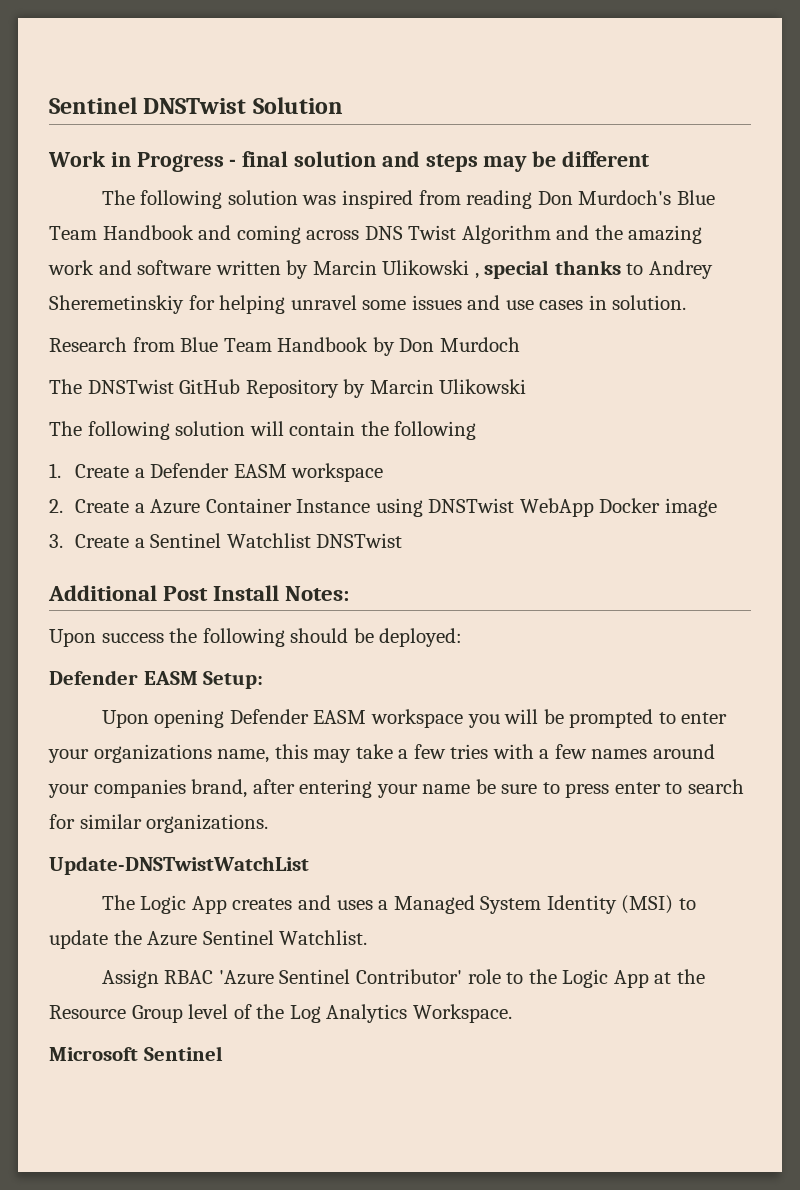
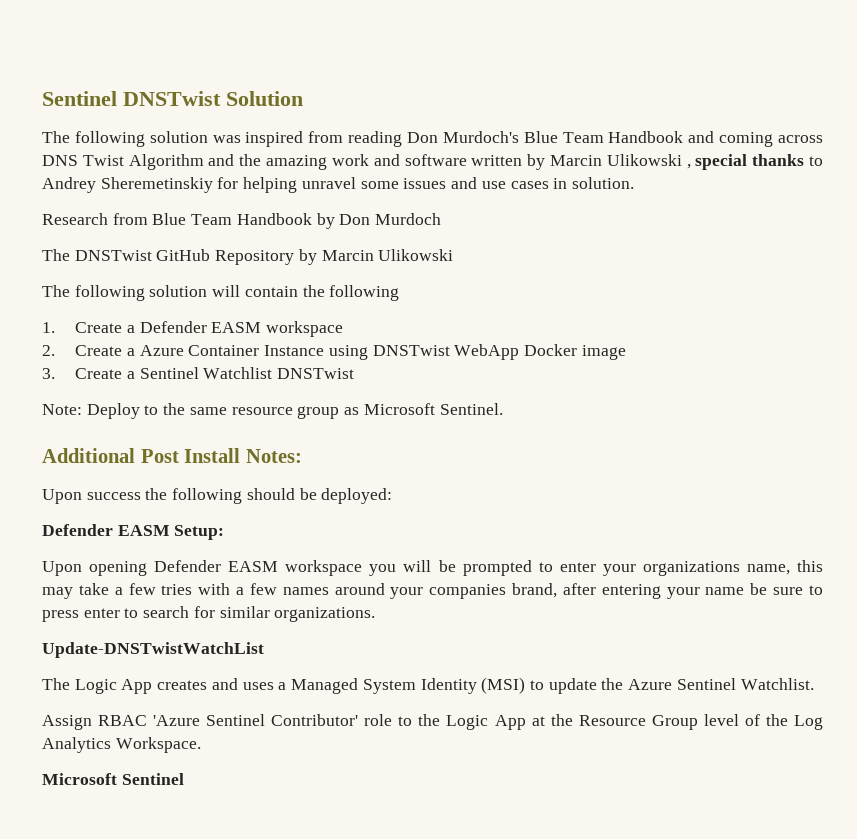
[48,151,650,172] // Work in Progress - final solution and steps may be different -> (303, 98) none
(403, 540) none -> [42,403,503,419] // Note: Deploy to the same resource group as Microsoft Sentinel.

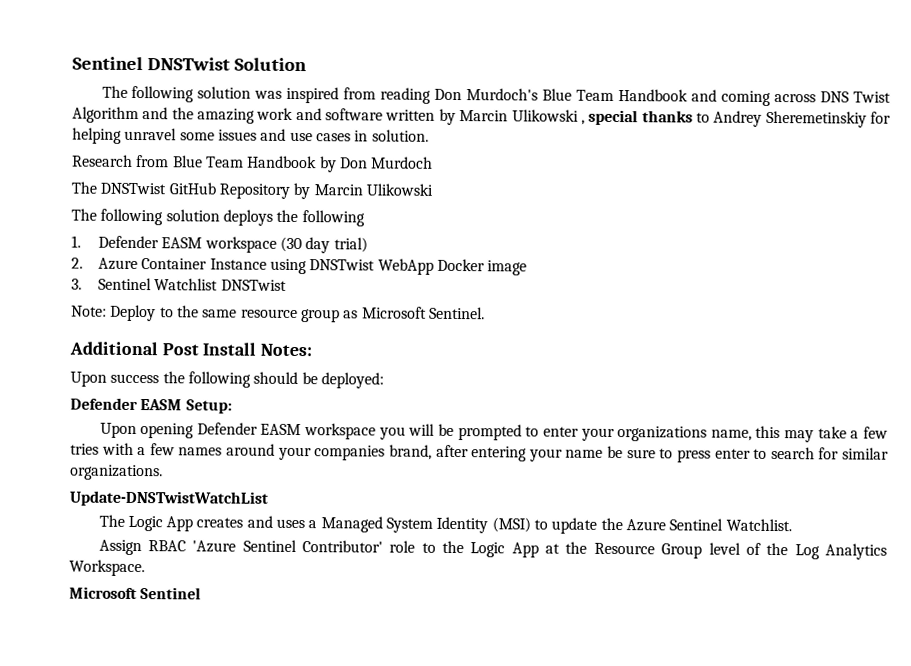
[212,285,298,297] will contain -> [222,209,273,226] deploys
[75,321,344,337] Create a Defender EASM workspace -> [98,235,368,254] Defender EASM workspace (30 day trial)
[75,345,136,356] Create a -> (83, 263) none
[75,368,136,379] Create a -> (82, 284) none

